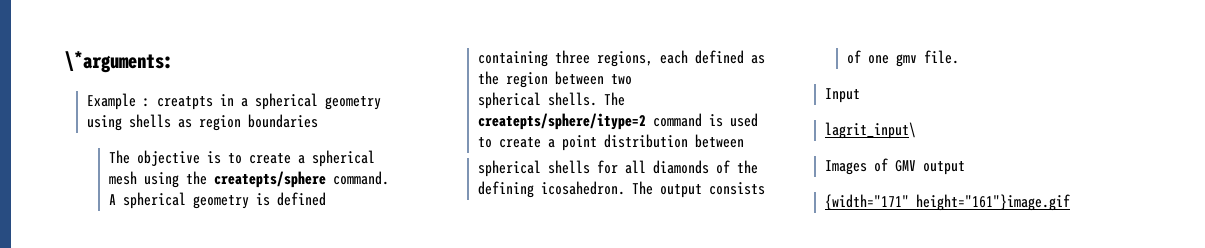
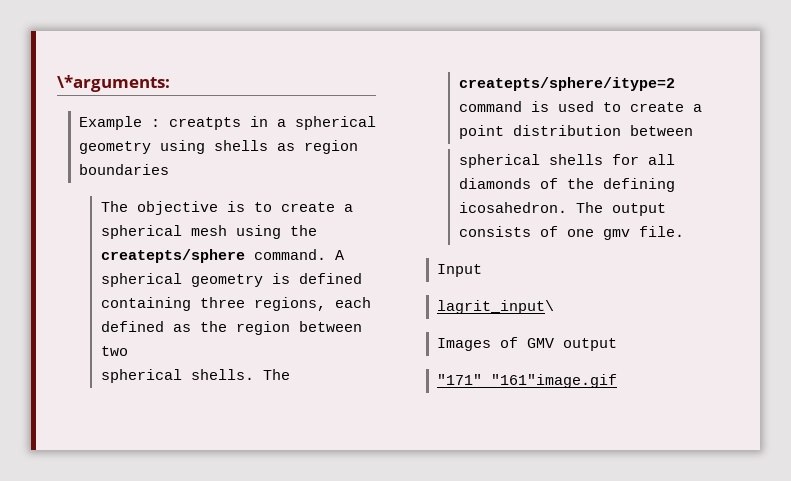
[824,194,1070,211] {width="171" height="161"}image.gif -> [436,374,617,388] "171" "161"image.gif

